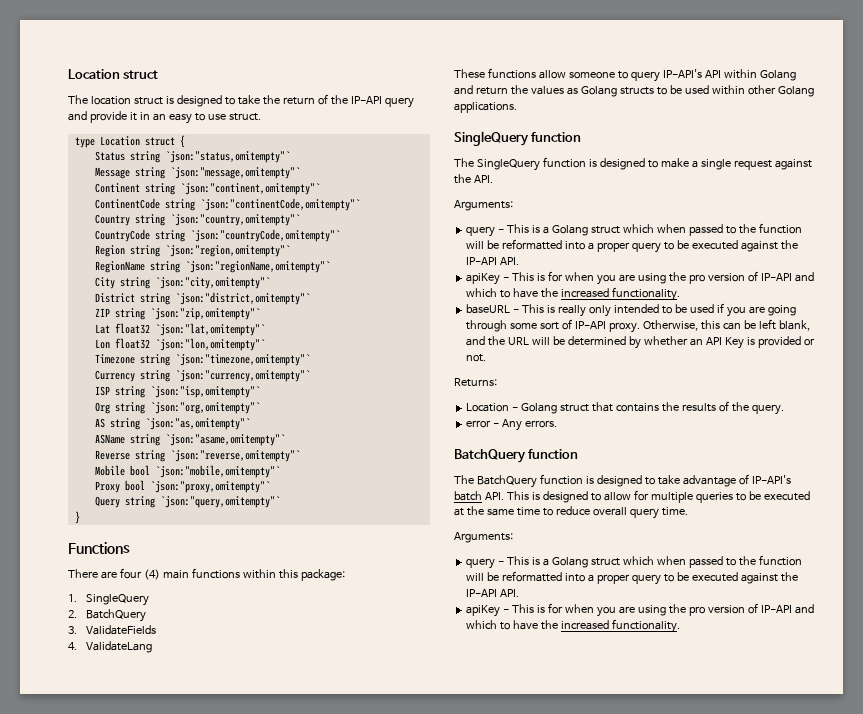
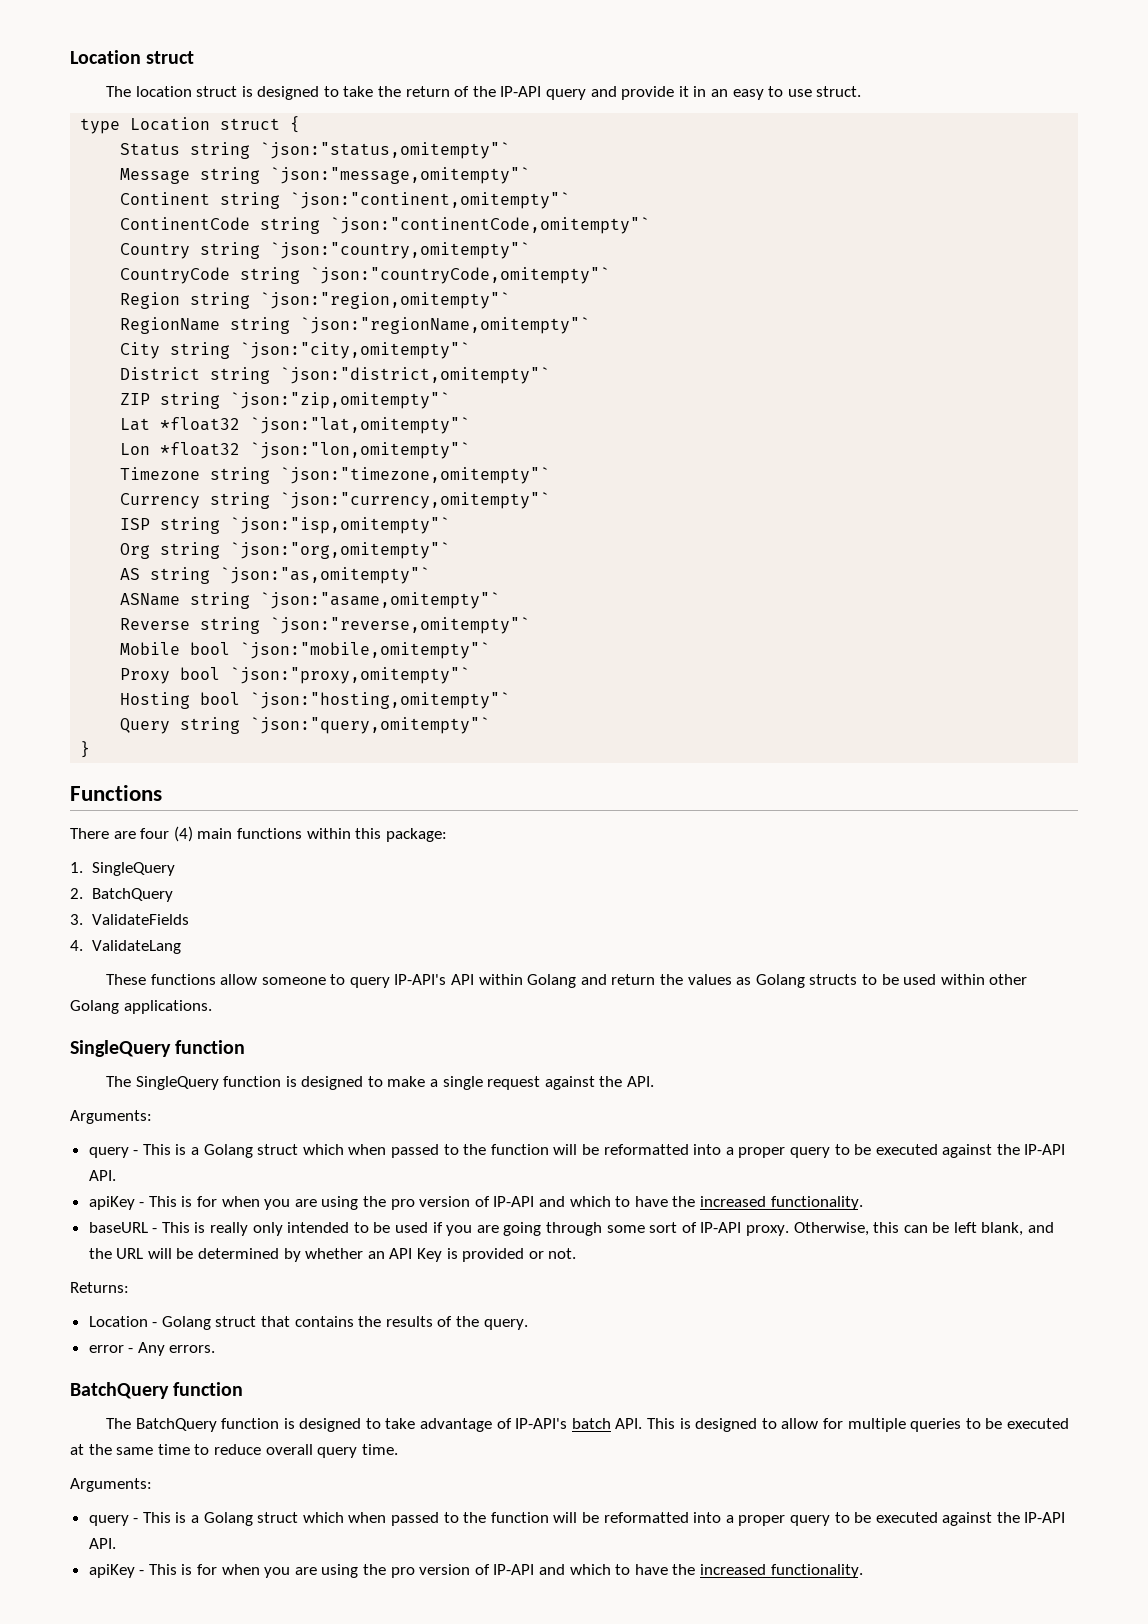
[114,323,150,334] float32 -> [160,417,241,431] *float32
[114,338,150,349] float32 -> [160,442,241,456] *float32
(270, 487) none -> [120,692,511,709] // Hosting bool `json:"hosting,omitempty"`

